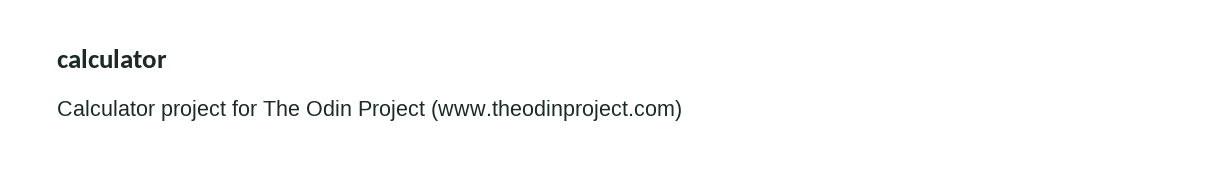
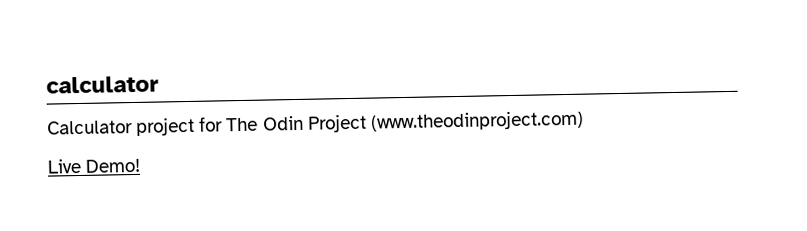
(682, 110) none -> [47,158,141,174] // Live Demo!

